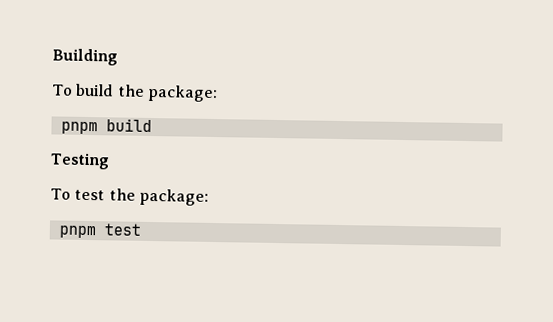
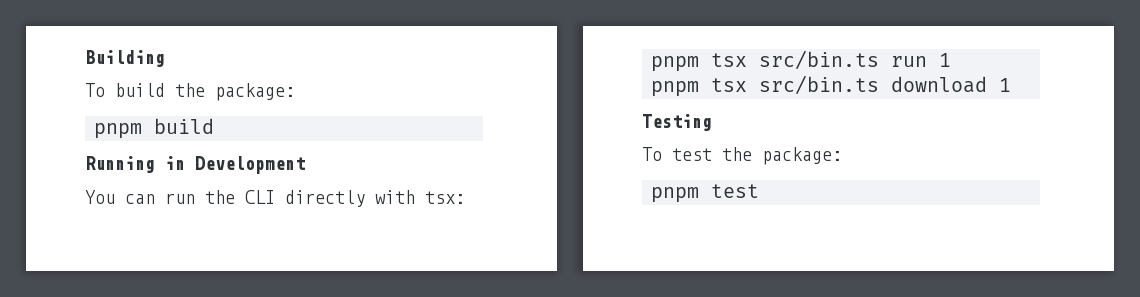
(152, 125) none -> [85,156,305,174] [85,190,465,207] [651,50,951,72] [651,75,1011,97] // Running in Development // You can run the CLI directly with tsx: // pnpm tsx src/bin.ts run 1 // pnpm tsx src/bin.ts download 1

